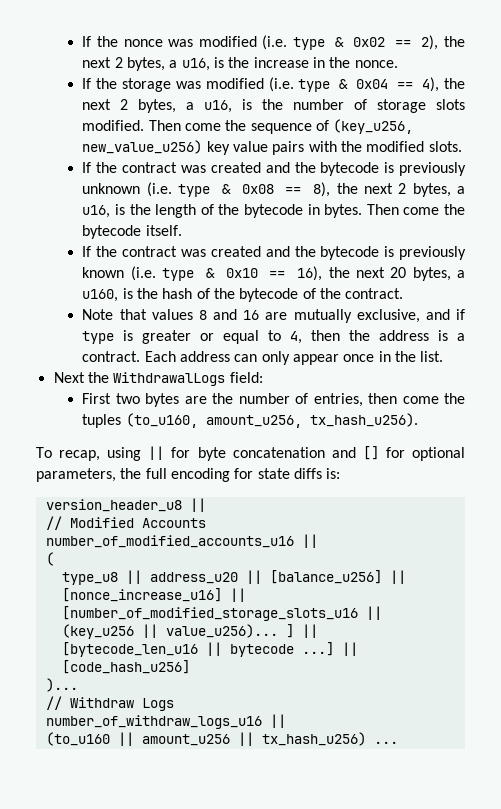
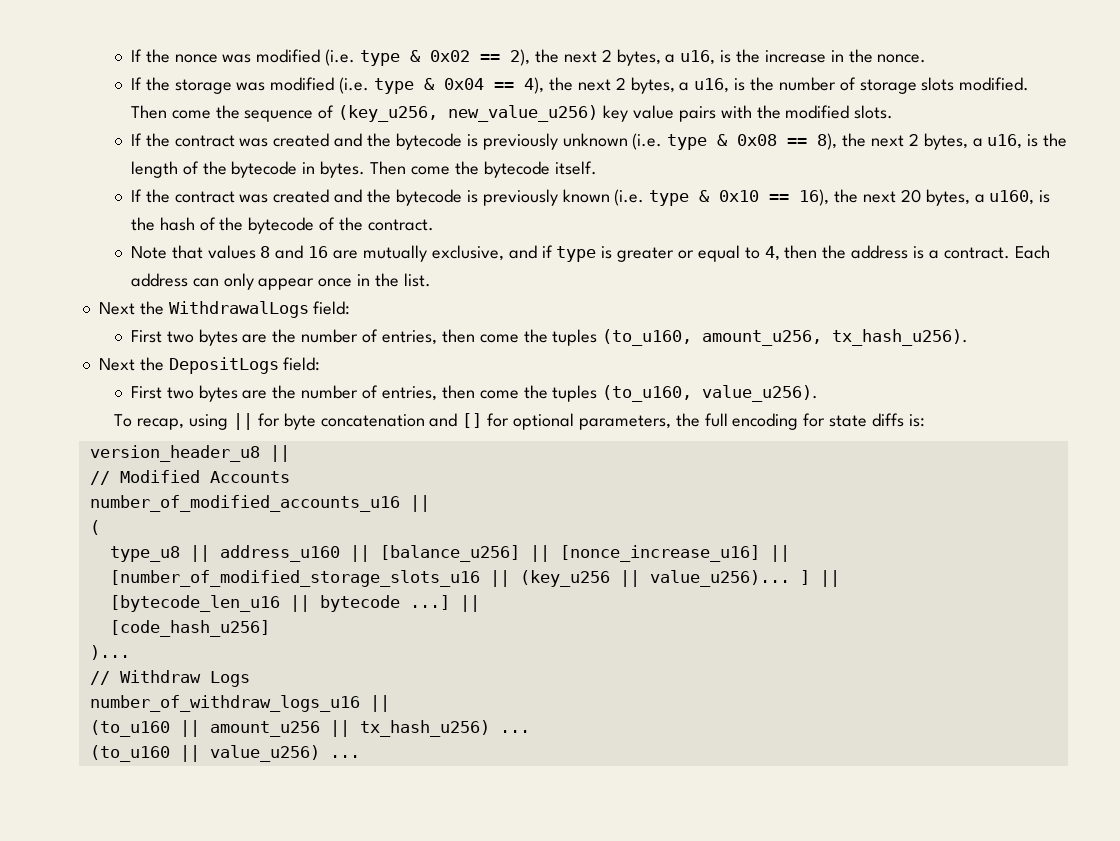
(418, 420) none -> [98,357,321,374] [130,385,819,402] // Next the DepositLogs field: // First two bytes are the number of entries, then come the tuples (to_u160, value_u256).
[149,572,238,584] address_u20 -> [219,545,340,562] address_u160
(398, 742) none -> [89,745,360,762] // (to_u160 || value_u256) ...

